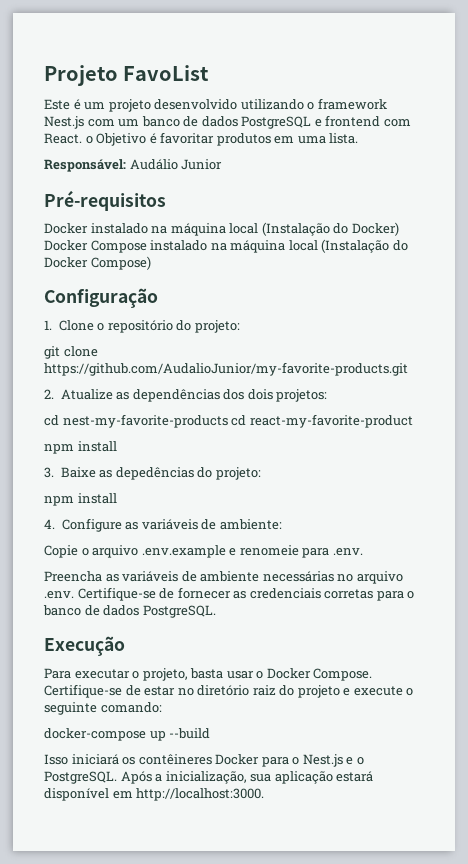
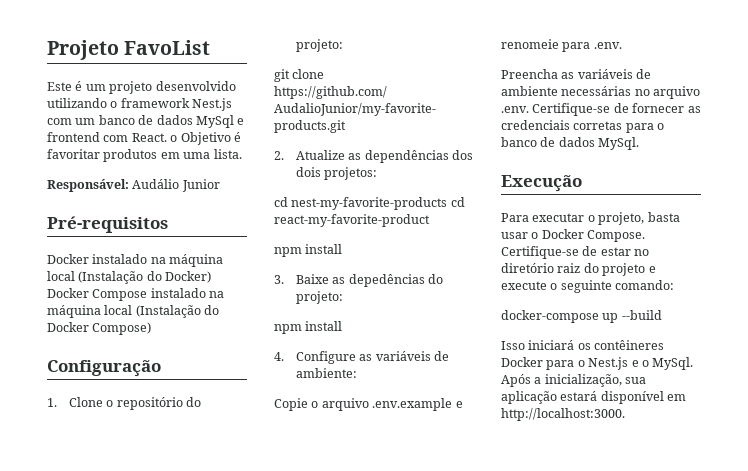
[241,116,312,129] PostgreSQL -> [195,115,234,128] MySql
[142,605,216,618] PostgreSQL. -> [598,137,640,150] MySql.
[44,771,117,784] PostgreSQL. -> [652,357,694,370] MySql.

